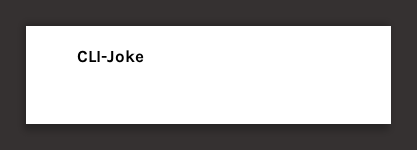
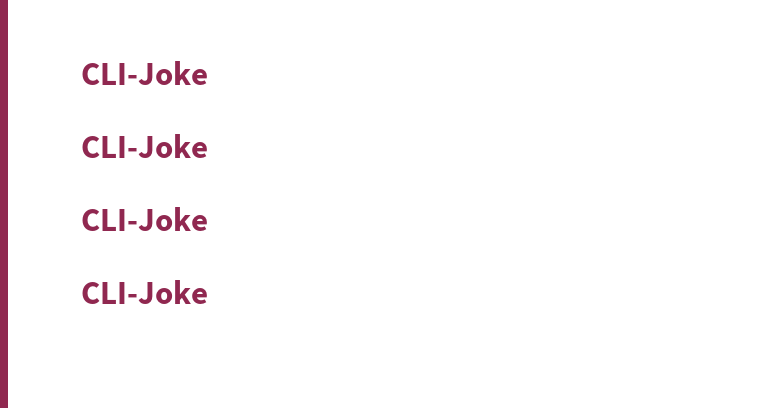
[77,50,144,63] CLI-Joke -> [81,61,208,85] [81,134,208,158] [81,207,208,231] [81,280,208,304] CLI-Joke // CLI-Joke // CLI-Joke // CLI-Joke

